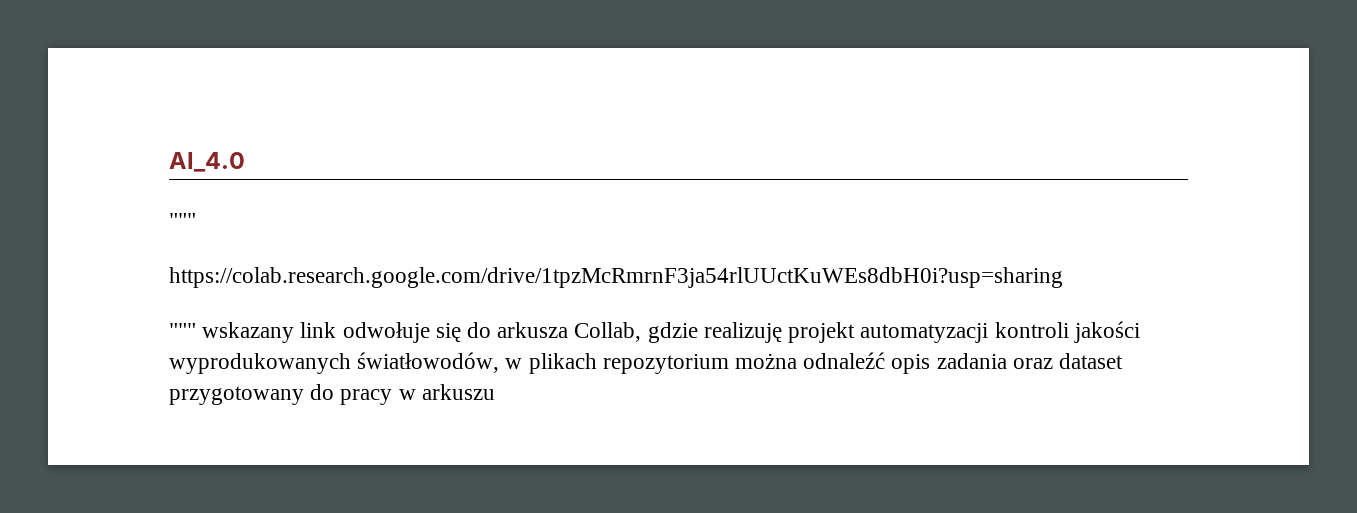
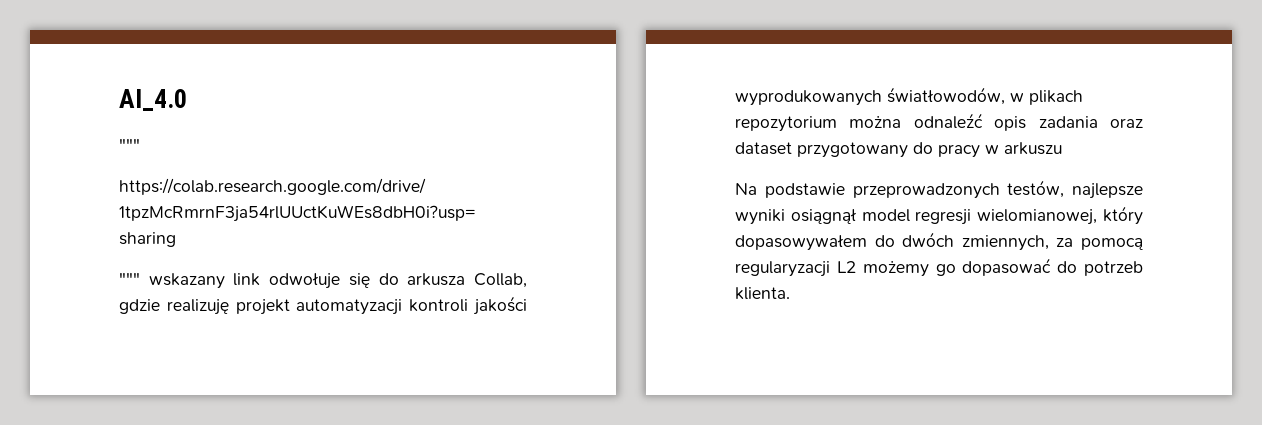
(495, 392) none -> [735,180,1143,199] [735,206,1143,225] [735,232,1143,251] [735,258,1143,277] [735,287,790,300] // Na podstawie przeprowadzonych testów, najlepsze wyniki osiągnął model regresji wielomianowej, który dopasowywałem do dwóch zmiennych, za pomocą regularyzacji L2 możemy go dopasować do potrzeb klienta.

